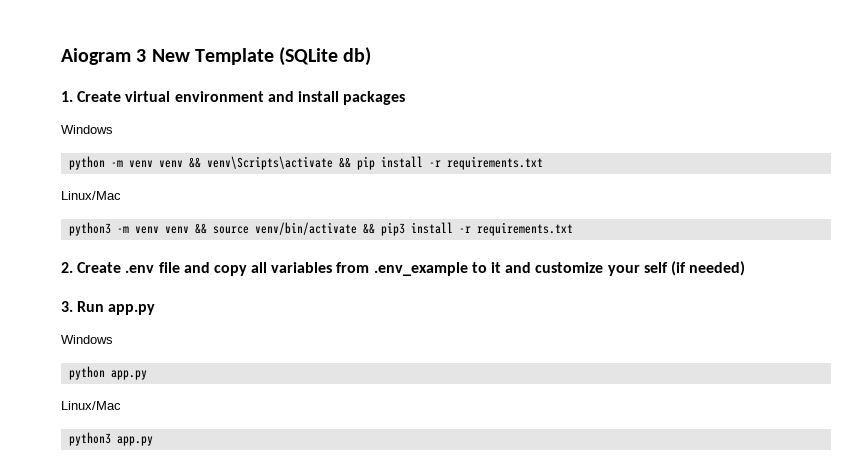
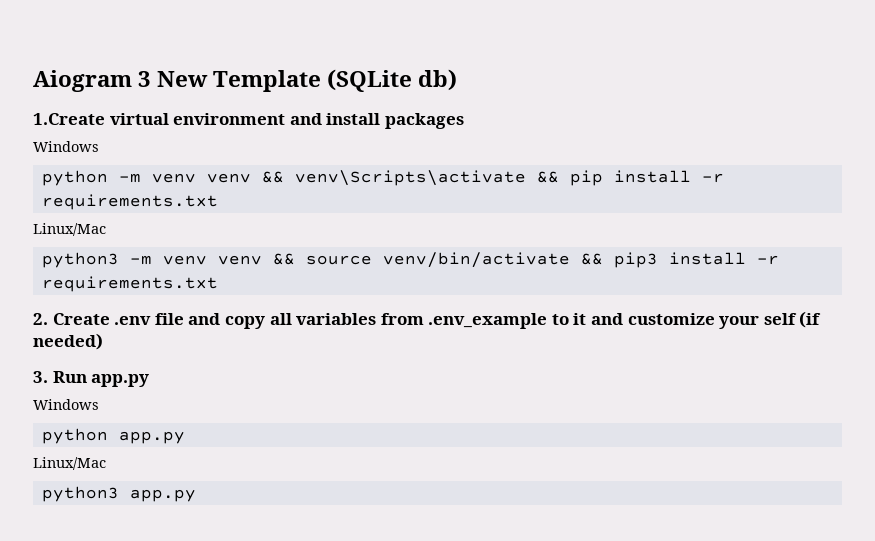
[61,91,122,102] 1. Create -> [33,113,105,125] 1.Create

